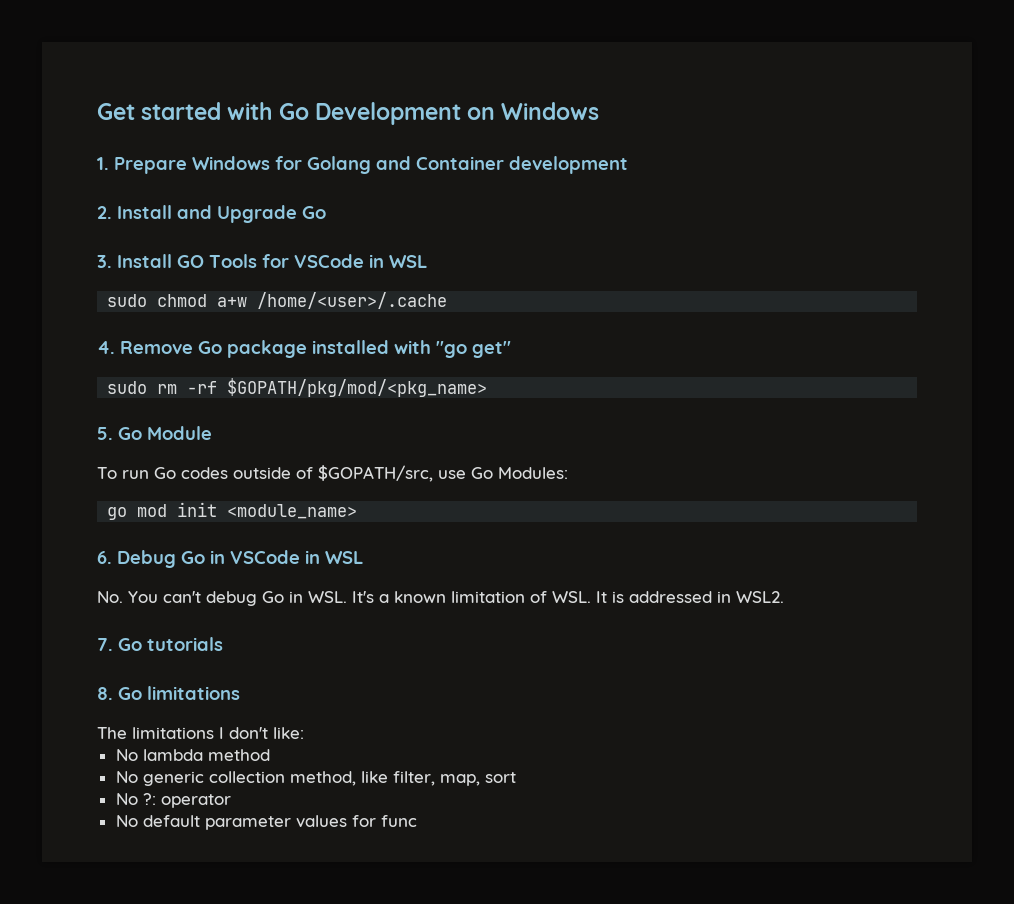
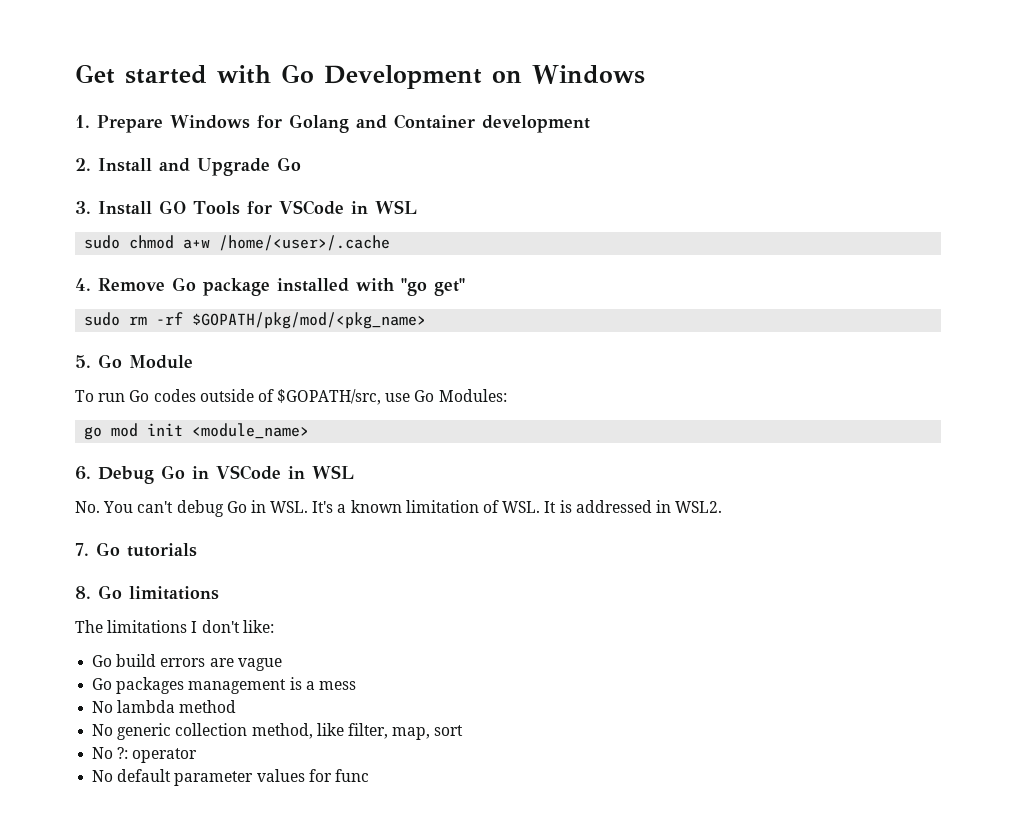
(304, 733) none -> [92,654,282,671] [92,677,356,694] // Go build errors are vague // Go packages management is a mess

